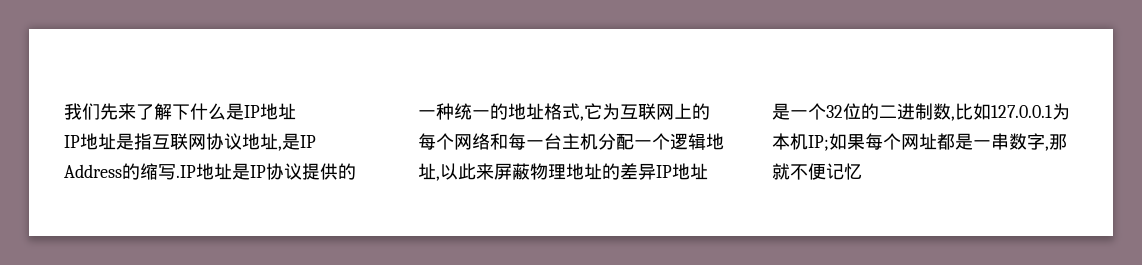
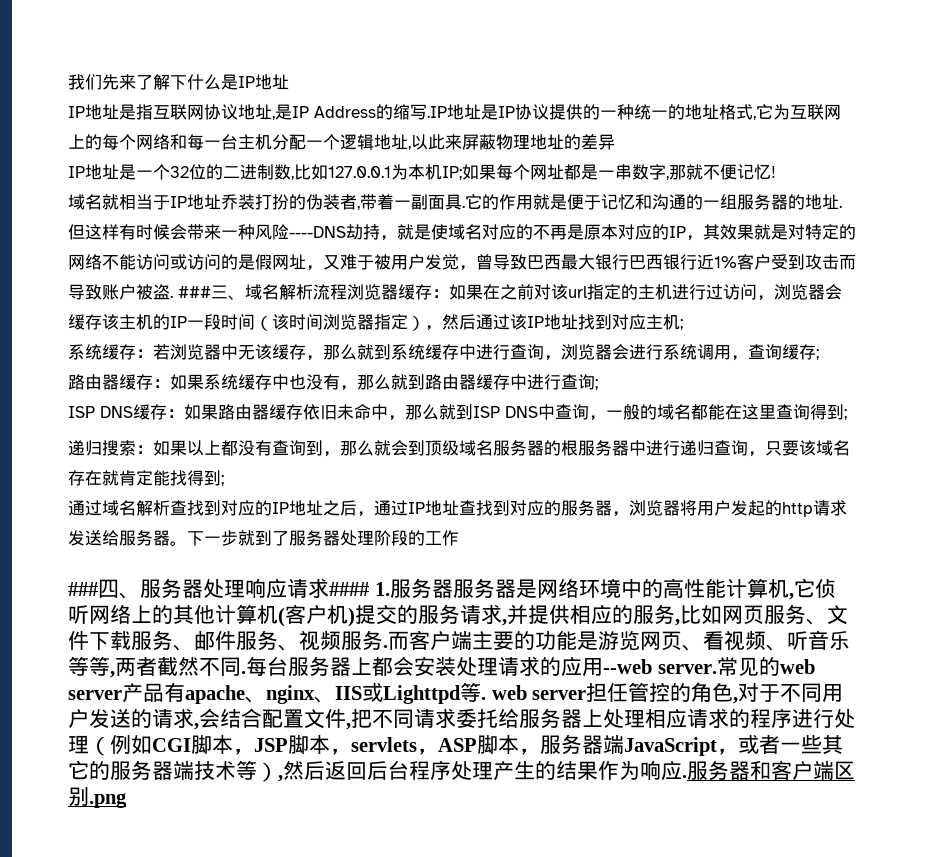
(656, 171) none -> (615, 142) //
(862, 171) none -> [771,166,776,178] [68,194,842,210] [68,224,856,241] [68,254,856,271] [68,284,842,301] [68,314,683,331] [68,344,819,361] [68,374,598,391] [68,404,847,421] [68,440,850,457] [68,470,224,486] [68,500,847,517] [68,530,459,546] [68,578,836,600] [68,604,848,627] [68,630,850,651] [68,656,815,678] [68,682,844,704] [68,708,855,730] [68,734,843,756] [68,760,855,782] [68,787,127,808] ! // 域名就相当于IP地址乔装打扮的伪装者,带着一副面具.它的作用就是便于记忆和沟通的一组服务器的地址.但这样有时候会带来一种风险----DNS劫持，就是使域名对应的不再是原本对应的IP，其效果就是对特定的网络不能访问或访问的是假网址，又难于被用户发觉，曾导致巴西最大银行巴西银行近1%客户受到攻击而导致账户被盗. ###三、域名解析流程浏览器缓存：如果在之前对该url指定的主机进行过访问，浏览器会缓存该主机的IP一段时间（该时间浏览器指定），然后通过该IP地址找到对应主机; // 系统缓存：若浏览器中无该缓存，那么就到系统缓存中进行查询，浏览器会进行系统调用，查询缓存; // 路由器缓存：如果系统缓存中也没有，那么就到路由器缓存中进行查询; // ISP DNS缓存：如果路由器缓存依旧未命中，那么就到ISP DNS中查询，一般的域名都能在这里查询得到; // 递归搜索：如果以上都没有查询到，那么就会到顶级域名服务器的根服务器中进行递归查询，只要该域名存在就肯定能找得到; // 通过域名解析查找到对应的IP地址之后，通过IP地址查找到对应的服务器，浏览器将用户发起的http请求发送给服务器。下一步就到了服务器处理阶段的工作 // ###四、服务器处理响应请求#### 1.服务器服务器是网络环境中的高性能计算机,它侦听网络上的其他计算机(客户机)提交的服务请求,并提供相应的服务,比如网页服务、文件下载服务、邮件服务、视频服务.而客户端主要的功能是游览网页、看视频、听音乐等等,两者截然不同.每台服务器上都会安装处理请求的应用--web server.常见的web server产品有apache、nginx、IIS或Lighttpd等. web server担任管控的角色,对于不同用户发送的请求,会结合配置文件,把不同请求委托给服务器上处理相应请求的程序进行处理（例如CGI脚本，JSP脚本，servlets，ASP脚本，服务器端JavaScript，或者一些其它的服务器端技术等）,然后返回后台程序处理产生的结果作为响应.服务器和客户端区别.png

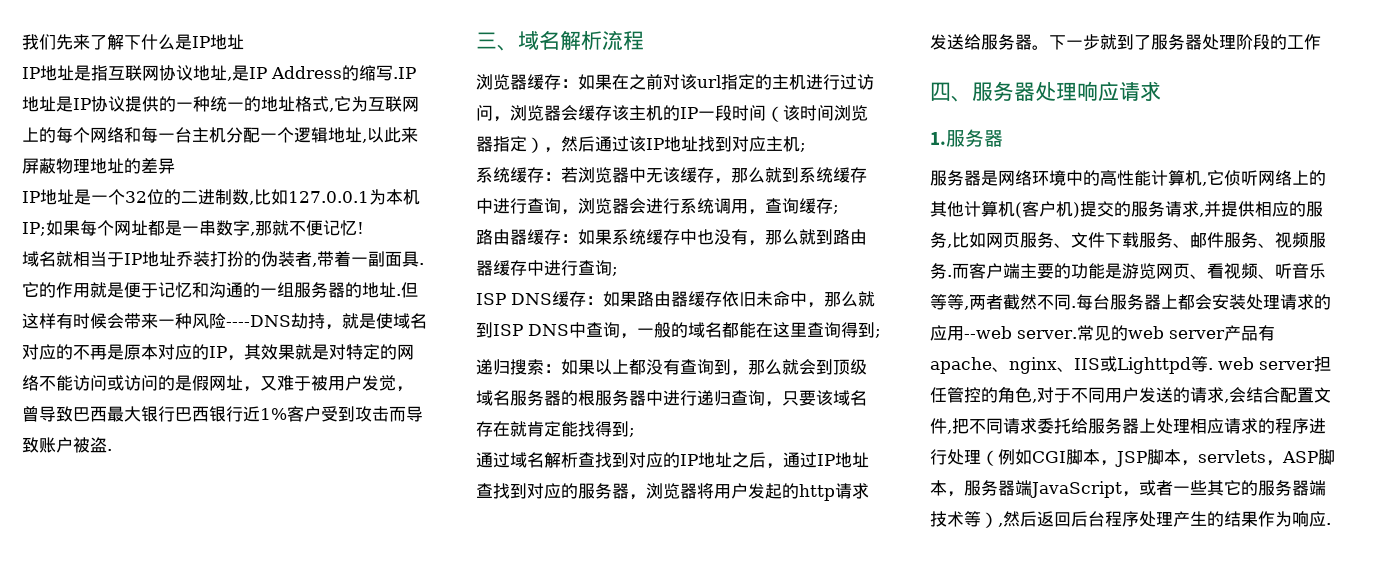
[178,286,211,298] ### -> (112, 450) //
(347, 292) none -> (644, 40) //
[68,582,98,596] ### -> (1321, 42) none
[329,582,369,596] #### -> (1161, 91) //
(453, 588) none -> (1003, 138) //
[687,760,855,780] [68,787,127,808] 服务器和客户端区别.png -> (1331, 524) none

